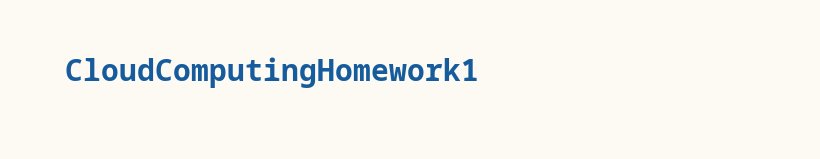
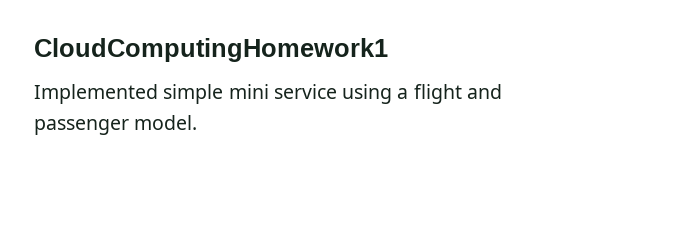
(479, 72) none -> [34,84,502,104] [34,115,198,135] // Implemented simple mini service using a flight and passenger model.

